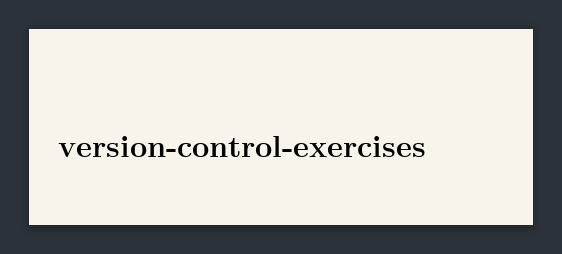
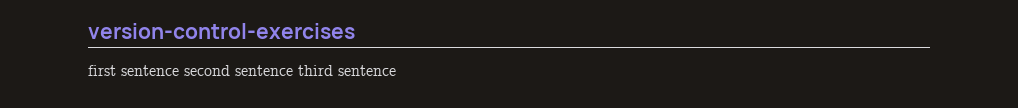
(426, 146) none -> [88,65,396,76] // first sentence second sentence third sentence

